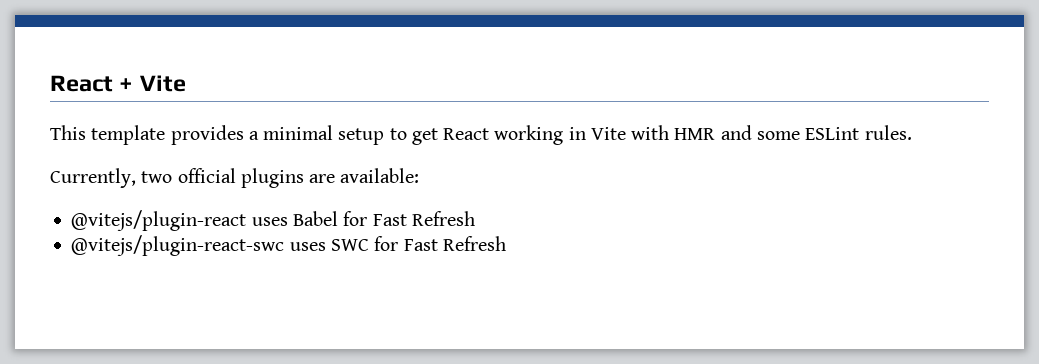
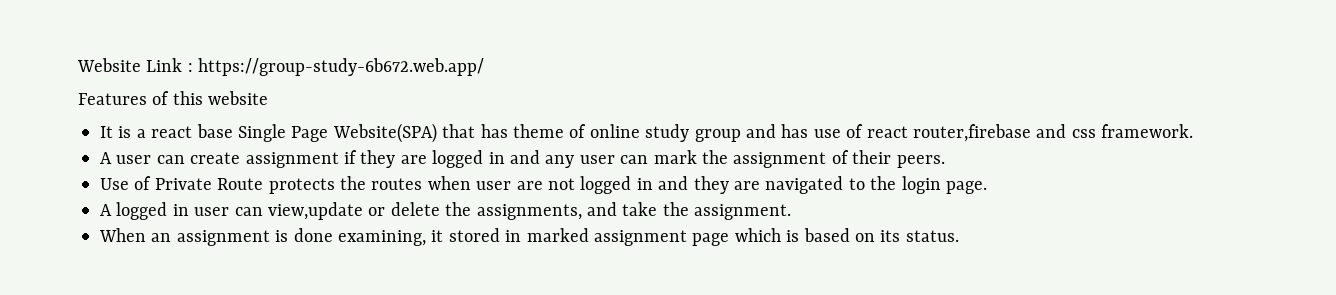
[50,75,186,92] [50,125,912,145] [50,168,420,188] [71,210,475,231] [71,235,506,256] React + Vite // This template provides a minimal setup to get React working in Vite with HMR and some ESLint rules. // Currently, two official plugins are available: // @vitejs/plugin-react uses Babel for Fast Refresh // @vitejs/plugin-react-swc uses SWC for Fast Refresh -> [77,58,485,76] [78,91,269,105] [100,123,1194,143] [100,150,945,168] [100,176,987,194] [100,202,792,220] [99,228,959,246] Website Link : https://group-study-6b672.web.app/ // Features of this website // It is a react base Single Page Website(SPA) that has theme of online study group and has use of react router,firebase and css framework. // A user can create assignment if they are logged in and any user can mark the assignment of their peers. // Use of Private Route protects the routes when user are not logged in and they are navigated to the login page. // A logged in user can view,update or delete the assignments, and take the assignment. // When an assignment is done examining, it stored in marked assignment page which is based on its status.

